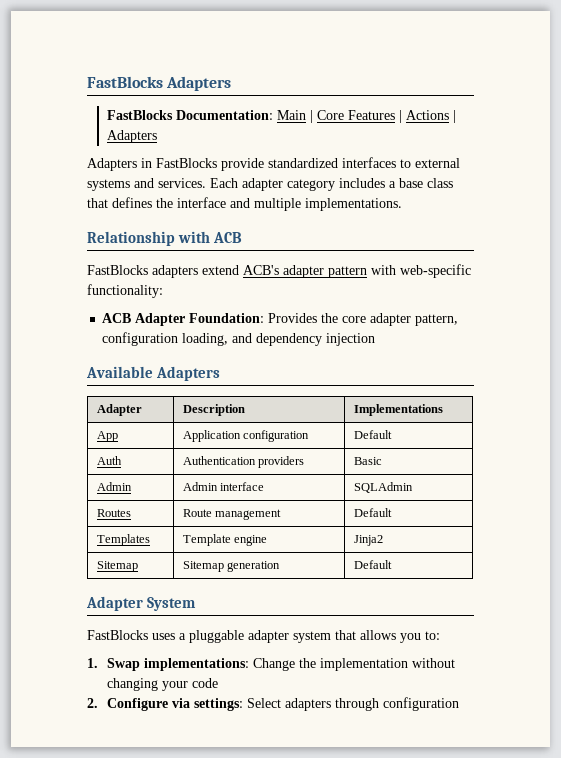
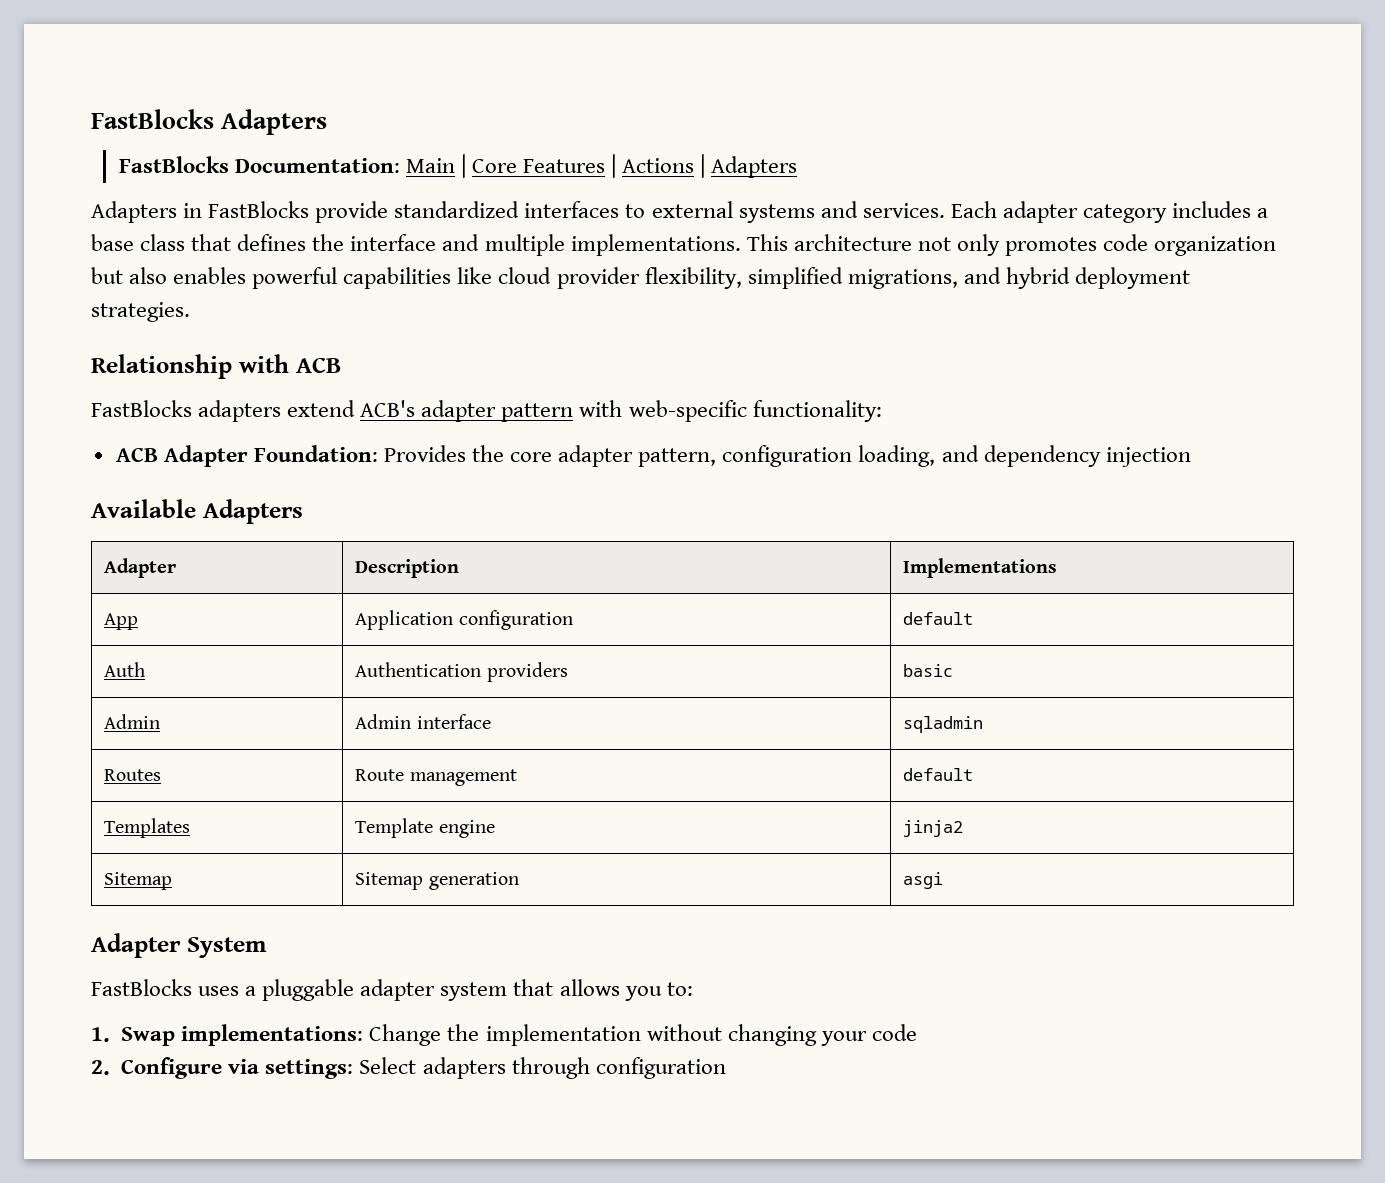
(402, 204) none -> [746,234,1277,256] [91,267,1190,289] [91,302,190,322] This architecture not only promotes code organization but also enables powerful capabilities like cloud provider flexibility, simplified migrations, and hybrid deployment strategies.
[353,430,392,439] Default -> [903,612,974,625] default
[353,457,382,465] Basic -> [903,664,954,677] basic
[353,482,413,493] SQLAdmin -> [903,716,984,733] sqladmin
[353,508,392,517] Default -> [903,768,974,781] default
[353,535,383,546] Jinja2 -> [903,820,964,837] jinja2
[353,560,392,569] Default -> [903,872,944,889] asgi

